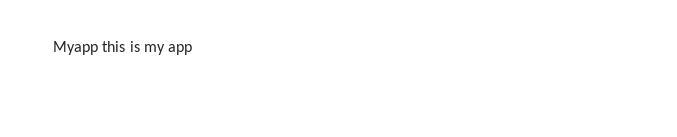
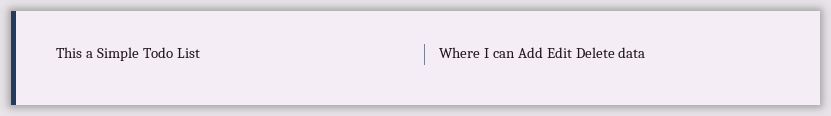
[53,41,193,55] Myapp this is my app -> [56,47,200,61] [439,47,646,58] This a Simple Todo List // Where I can Add Edit Delete data

